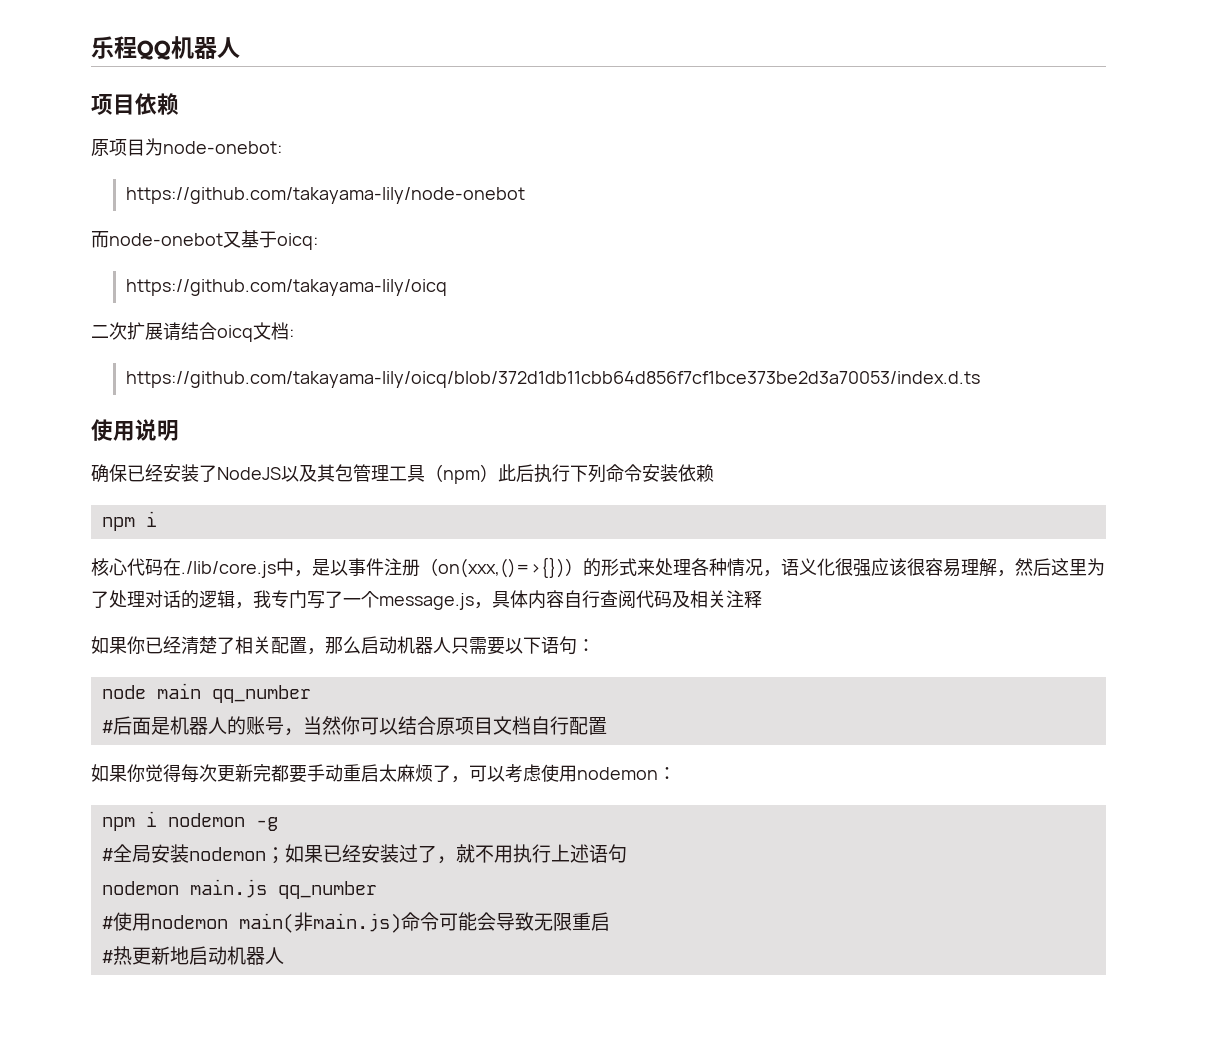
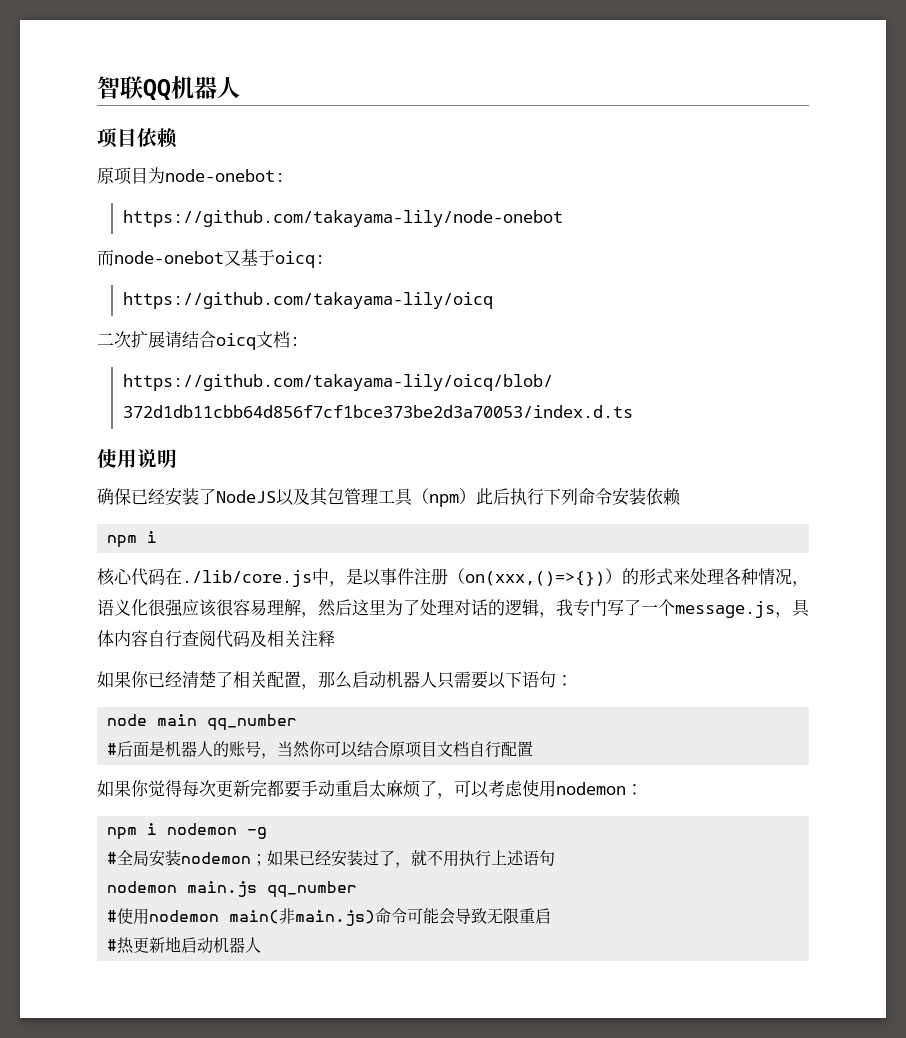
[91,36,137,59] 乐程 -> [97,76,143,99] 智联

